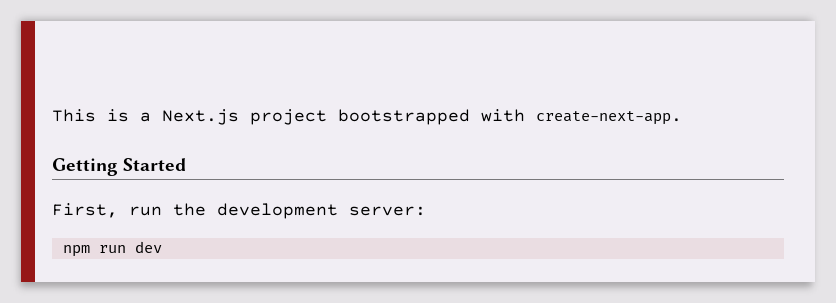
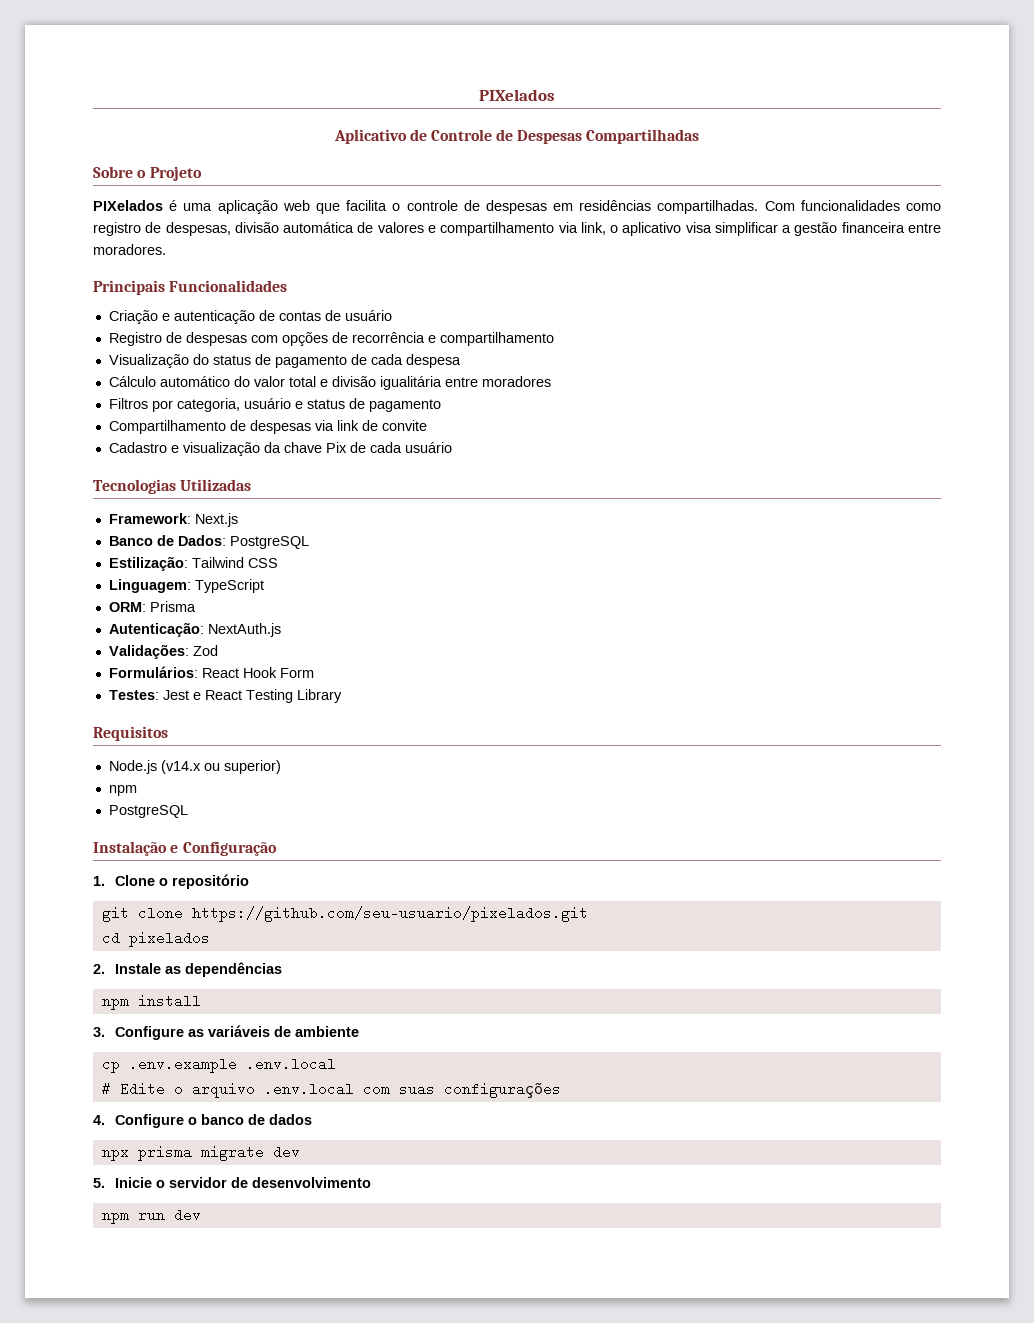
[52,109,682,125] [52,158,187,176] [52,203,426,219] This is a Next.js project bootstrapped with create-next-app. // Getting Started // First, run the development server: -> [479,89,555,101] [333,129,700,144] [93,166,202,181] [93,200,941,214] [93,222,942,236] [93,244,166,255] [93,280,288,295] [108,310,392,324] [108,332,554,346] [108,354,461,368] [108,376,551,390] [108,398,441,412] [108,420,427,434] [108,442,452,456] [93,479,252,494] [108,513,238,527] [108,535,309,549] [108,556,278,571] [108,579,264,593] [108,601,196,612] [108,622,281,637] [108,644,218,659] [108,666,314,678] [108,689,342,703] [93,726,168,741] [108,760,281,774] [108,785,137,796] [108,805,188,818] [93,841,277,856] [93,874,250,889] [101,906,588,922] [101,931,210,947] [93,962,283,977] [101,994,201,1010] [93,1025,360,1040] [101,1057,336,1073] [101,1082,561,1098] [93,1114,313,1128] [101,1145,300,1161] [93,1177,372,1188] PIXelados // Aplicativo de Controle de Despesas Compartilhadas // Sobre o Projeto // PIXelados é uma aplicação web que facilita o controle de despesas em residências compartilhadas. Com funcionalidades como registro de despesas, divisão automática de valores e compartilhamento via link, o aplicativo visa simplificar a gestão financeira entre moradores. // Principais Funcionalidades // Criação e autenticação de contas de usuário // Registro de despesas com opções de recorrência e compartilhamento // Visualização do status de pagamento de cada despesa // Cálculo automático do valor total e divisão igualitária entre moradores // Filtros por categoria, usuário e status de pagamento // Compartilhamento de despesas via link de convite // Cadastro e visualização da chave Pix de cada usuário // Tecnologias Utilizadas // Framework: Next.js // Banco de Dados: PostgreSQL // Estilização: Tailwind CSS // Linguagem: TypeScript // ORM: Prisma // Autenticação: NextAuth.js // Validações: Zod // Formulários: React Hook Form // Testes: Jest e React Testing Library // Requisitos // Node.js (v14.x ou superior) // npm // PostgreSQL // Instalação e Configuração // 1. Clone o repositório // git clone https://github.com/seu-usuario/pixelados.git // cd pixelados // 2. Instale as dependências // npm install // 3. Configure as variáveis de ambiente // cp .env.example .env.local // # Edite o arquivo .env.local com suas configurações // 4. Configure o banco de dados // npx prisma migrate dev // 5. Inicie o servidor de desenvolvimento

